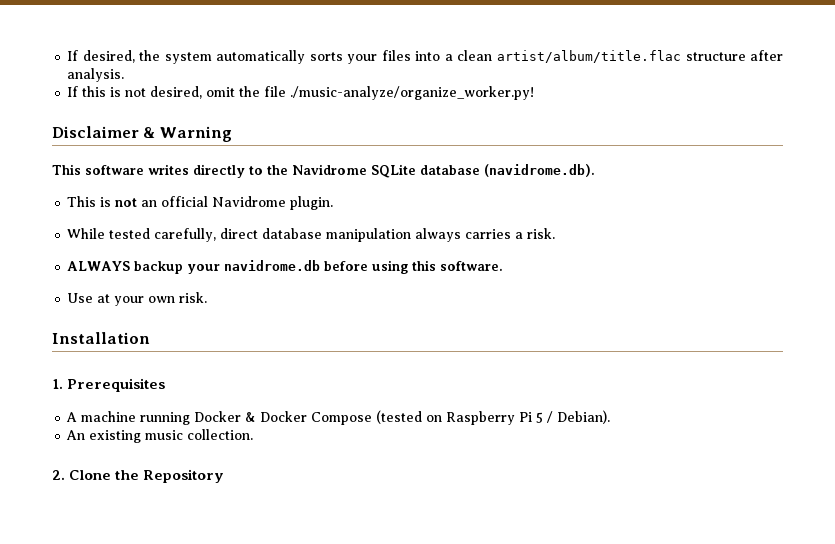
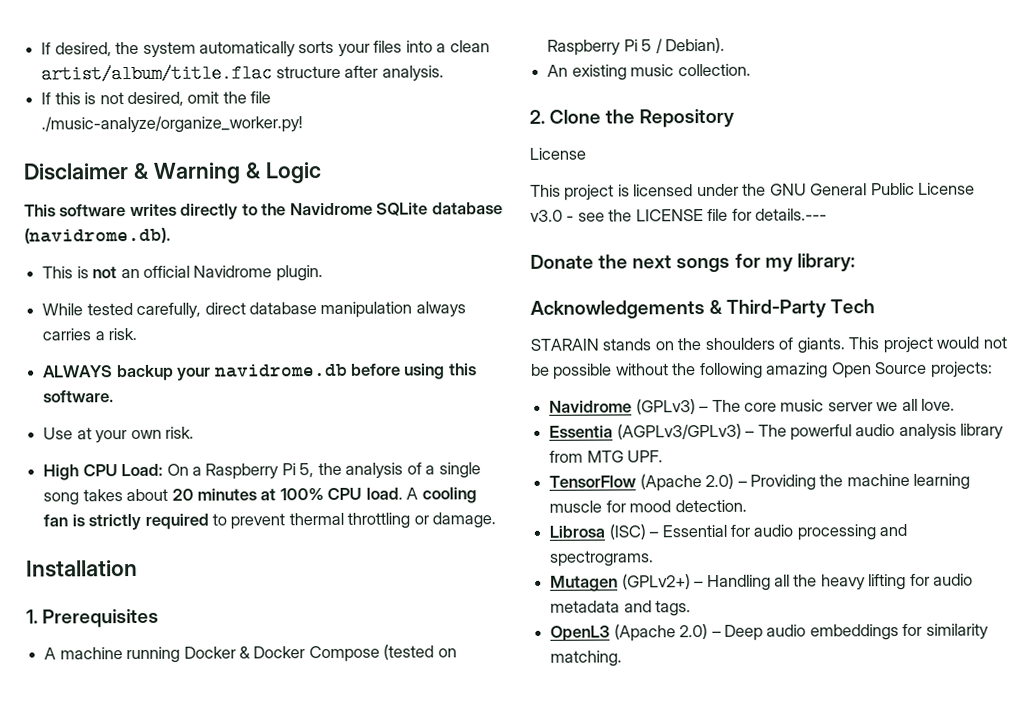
(232, 134) none -> [244,162,322,184] & Logic
(208, 297) none -> [43,462,481,481] [43,487,477,506] [43,512,497,531] // High CPU Load: On a Raspberry Pi 5, the analysis of a single song takes about 20 minutes at 100% CPU load. A cooling fan is strictly required to prevent thermal throttling or damage.
(225, 476) none -> [529,147,586,160] [530,182,976,201] [530,208,828,222] [530,253,855,273] [530,299,876,319] [530,336,1007,354] [531,361,993,380] [549,398,956,415] [549,423,1005,441] [549,450,664,463] [549,473,971,492] [549,499,747,513] [549,523,908,541] [550,550,655,567] [550,573,974,592] [550,600,692,617] [550,623,989,642] [550,650,623,667] // License // This project is licensed under the GNU General Public License v3.0 - see the LICENSE file for details.--- // Donate the next songs for my library: // Acknowledgements & Third-Party Tech // STARAIN stands on the shoulders of giants. This project would not be possible without the following amazing Open Source projects: // Navidrome (GPLv3) – The core music server we all love. // Essentia (AGPLv3/GPLv3) – The powerful audio analysis library from MTG UPF. // TensorFlow (Apache 2.0) – Providing the machine learning muscle for mood detection. // Librosa (ISC) – Essential for audio processing and spectrograms. // Mutagen (GPLv2+) – Handling all the heavy lifting for audio metadata and tags. // OpenL3 (Apache 2.0) – Deep audio embeddings for similarity matching.

